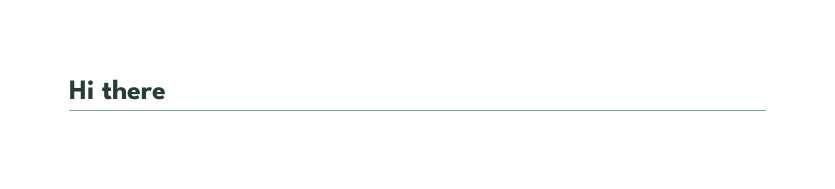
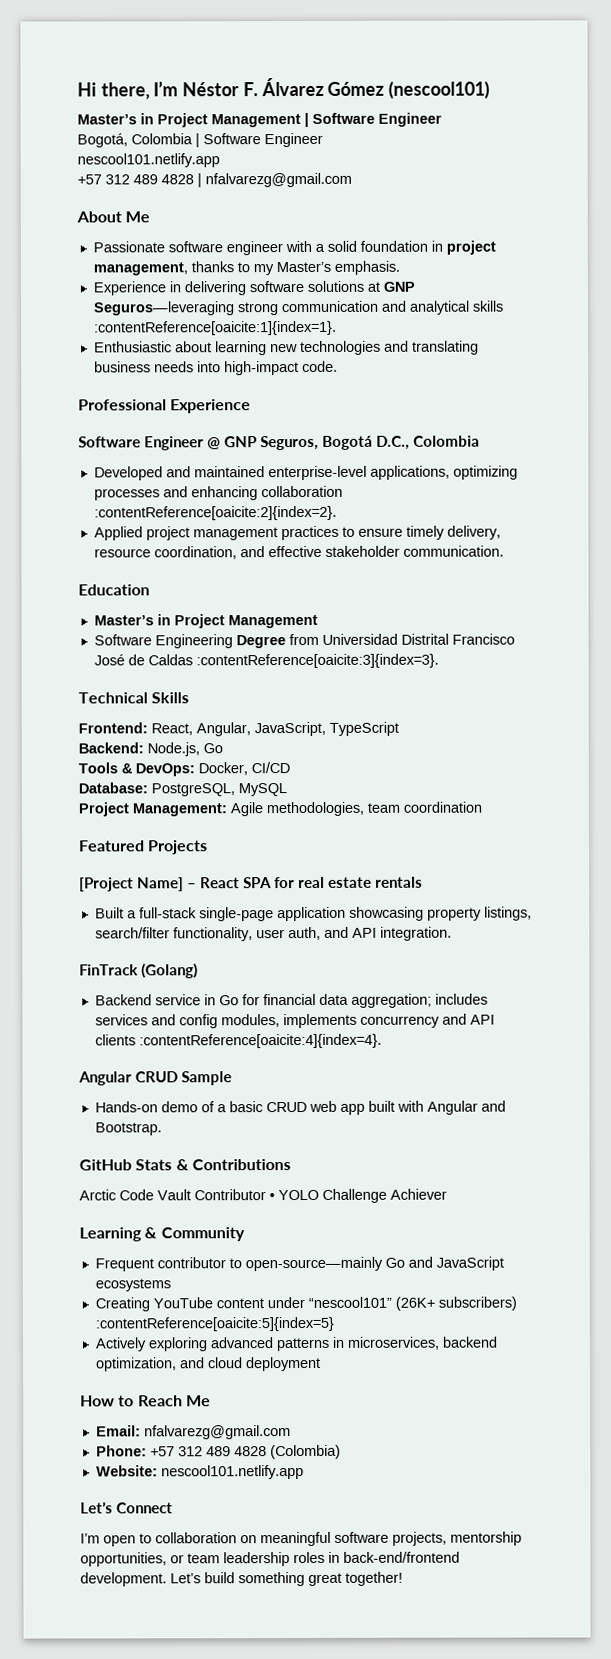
[101,79,166,100] there -> [100,77,491,100] [77,112,442,128] [77,132,323,148] [77,153,220,168] [77,172,352,188] [76,211,151,223] [92,240,496,256] [92,260,400,276] [92,280,415,296] [92,300,504,316] [93,320,337,336] [93,340,479,356] [93,360,338,376] [78,399,252,414] [78,435,481,451] [93,465,518,481] [93,485,343,501] [93,505,337,521] [93,525,501,541] [93,545,504,560] [78,584,150,596] [93,614,318,629] [93,633,515,649] [93,653,439,669] [78,692,190,704] [78,721,399,737] [78,742,223,757] [78,762,290,777] [78,782,287,797] [78,801,482,817] [79,840,209,855] [79,876,424,892] [94,906,532,922] [94,926,452,942] [79,963,199,979] [94,993,488,1008] [94,1013,495,1029] [94,1033,382,1049] [78,1071,233,1086] [94,1100,506,1115] [94,1122,162,1136] [79,1159,291,1171] [79,1188,447,1203] [79,1227,245,1242] [94,1256,504,1272] [94,1278,171,1292] [94,1296,517,1312] [94,1316,334,1332] [94,1336,497,1352] [95,1356,321,1372] [80,1395,211,1407] [95,1425,291,1440] [95,1444,341,1460] [95,1465,304,1480] [80,1501,174,1514] [80,1531,522,1547] [80,1551,460,1567] [80,1571,403,1587] there, I’m Néstor F. Álvarez Gómez (nescool101) // Master’s in Project Management | Software Engineer // Bogotá, Colombia | Software Engineer // nescool101.netlify.app // +57 312 489 4828 | nfalvarezg@gmail.com // About Me // Passionate software engineer with a solid foundation in project management, thanks to my Master’s emphasis. // Experience in delivering software solutions at GNP Seguros—leveraging strong communication and analytical skills :contentReference[oaicite:1]{index=1}. // Enthusiastic about learning new technologies and translating business needs into high-impact code. // Professional Experience // Software Engineer @ GNP Seguros, Bogotá D.C., Colombia // Developed and maintained enterprise-level applications, optimizing processes and enhancing collaboration :contentReference[oaicite:2]{index=2}. // Applied project management practices to ensure timely delivery, resource coordination, and effective stakeholder communication. // Education // Master’s in Project Management // Software Engineering Degree from Universidad Distrital Francisco José de Caldas :contentReference[oaicite:3]{index=3}. // Technical Skills // Frontend: React, Angular, JavaScript, TypeScript // Backend: Node.js, Go // Tools & DevOps: Docker, CI/CD // Database: PostgreSQL, MySQL // Project Management: Agile methodologies, team coordination // Featured Projects // [Project Name] – React SPA for real estate rentals // Built a full-stack single-page application showcasing property listings, search/filter functionality, user auth, and API integration. // FinTrack (Golang) // Backend service in Go for financial data aggregation; includes services and config modules, implements concurrency and API clients :contentReference[oaicite:4]{index=4}. // Angular CRUD Sample // Hands-on demo of a basic CRUD web app built with Angular and Bootstrap. // GitHub Stats & Contributions // Arctic Code Vault Contributor • YOLO Challenge Achiever // Learning & Community // Frequent contributor to open-source—mainly Go and JavaScript ecosystems // Creating YouTube content under “nescool101” (26K+ subscribers) :contentReference[oaicite:5]{index=5} // Actively exploring advanced patterns in microservices, backend optimization, and cloud deployment // How to Reach Me // Email: nfalvarezg@gmail.com // Phone: +57 312 489 4828 (Colombia) // Website: nescool101.netlify.app // Let’s Connect // I’m open to collaboration on meaningful software projects, mentorship opportunities, or team leadership roles in back-end/frontend development. Let’s build something great together!

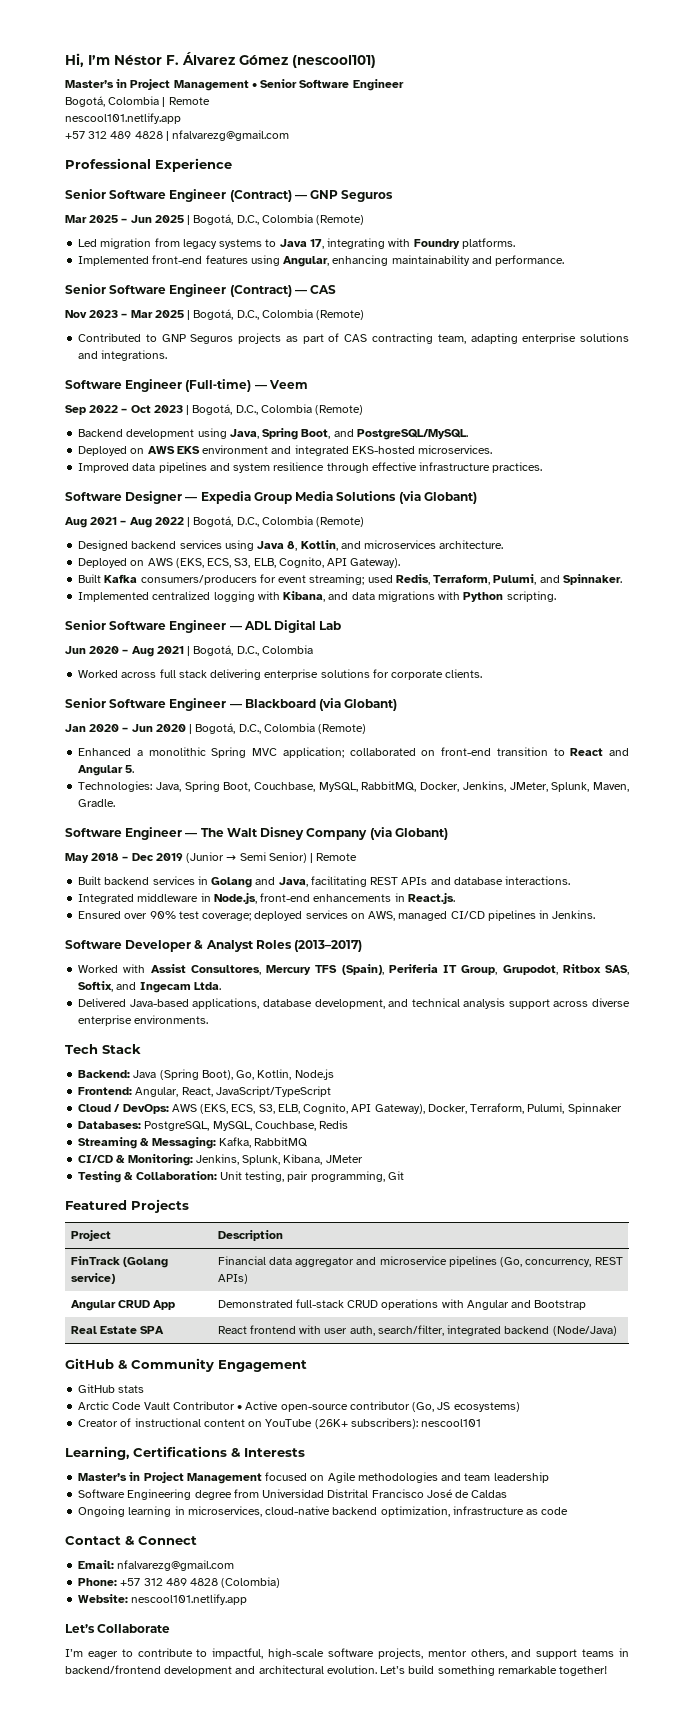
[77,82,150,100] Hi there, -> [65,53,84,67] Hi,
[304,112,309,128] | -> [251,79,298,88] • Senior
[203,132,323,148] Software Engineer -> [168,97,210,105] Remote
[76,211,151,223] [92,240,496,256] [92,260,400,276] [92,280,415,296] [92,300,504,316] [93,320,337,336] [93,340,479,356] [93,360,338,376] // About Me // Passionate software engineer with a solid foundation in project management, thanks to my Master’s emphasis. // Experience in delivering software solutions at GNP Seguros—leveraging strong communication and analytical skills :contentReference[oaicite:1]{index=1}. // Enthusiastic about learning new technologies and translating business needs into high-impact code. -> (290, 135) none
[78,435,481,451] [93,465,518,481] [93,485,343,501] [93,505,337,521] [93,525,501,541] [93,545,504,560] [78,584,150,596] [93,614,318,629] Software Engineer @ GNP Seguros, Bogotá D.C., Colombia // Developed and maintained enterprise-level applications, optimizing processes and enhancing collaboration :contentReference[oaicite:2]{index=2}. // Applied project management practices to ensure timely delivery, resource coordination, and effective stakeholder communication. // Education // Master’s in Project Management -> [65,189,394,202] [65,214,365,225] [78,238,515,249] [78,255,565,267] [65,284,337,297] [65,309,365,320] [78,333,629,344] [78,350,168,361] [65,379,308,392] [65,404,364,415] [78,428,468,440] [78,445,493,456] [78,462,543,473] [65,491,477,504] [65,516,365,528] [78,540,504,551] [78,557,401,568] [78,574,622,585] [78,591,556,602] [65,620,342,633] [65,645,313,657] [78,669,483,680] [65,698,398,711] [65,723,367,734] [78,747,630,758] [78,765,135,776] [78,781,629,792] [78,799,116,807] [65,827,448,840] [65,852,358,863] [78,876,571,888] [78,893,455,904] [78,910,596,921] [65,940,363,952] [78,964,630,975] [78,981,221,993] [78,998,630,1009] [78,1015,209,1026] [65,1044,141,1054] [78,1069,334,1080] [78,1086,331,1097] [78,1103,622,1114] [78,1120,349,1131] [78,1137,309,1149] [78,1154,363,1166] [78,1171,404,1183] [65,1199,189,1213] [70,1230,111,1241] [217,1230,283,1241] [70,1256,168,1268] [70,1273,115,1284] [217,1256,623,1267] [217,1274,248,1284] [70,1300,176,1311] [217,1299,587,1310] [70,1326,165,1334] [217,1325,617,1336] [65,1358,307,1372] [78,1384,145,1393] [78,1401,520,1412] [78,1418,482,1429] [65,1446,305,1460] [78,1472,549,1484] Senior Software Engineer (Contract) — GNP Seguros // Mar 2025 – Jun 2025 | Bogotá, D.C., Colombia (Remote) // Led migration from legacy systems to Java 17, integrating with Foundry platforms. // Implemented front-end features using Angular, enhancing maintainability and performance. // Senior Software Engineer (Contract) — CAS // Nov 2023 – Mar 2025 | Bogotá, D.C., Colombia (Remote) // Contributed to GNP Seguros projects as part of CAS contracting team, adapting enterprise solutions and integrations. // Software Engineer (Full‑time) — Veem // Sep 2022 – Oct 2023 | Bogotá, D.C., Colombia (Remote) // Backend development using Java, Spring Boot, and PostgreSQL/MySQL. // Deployed on AWS EKS environment and integrated EKS-hosted microservices. // Improved data pipelines and system resilience through effective infrastructure practices. // Software Designer — Expedia Group Media Solutions (via Globant) // Aug 2021 – Aug 2022 | Bogotá, D.C., Colombia (Remote) // Designed backend services using Java 8, Kotlin, and microservices architecture. // Deployed on AWS (EKS, ECS, S3, ELB, Cognito, API Gateway). // Built Kafka consumers/producers for event streaming; used Redis, Terraform, Pulumi, and Spinnaker. // Implemented centralized logging with Kibana, and data migrations with Python scripting. // Senior Software Engineer — ADL Digital Lab // Jun 2020 – Aug 2021 | Bogotá, D.C., Colombia // Worked across full stack delivering enterprise solutions for corporate clients. // Senior Software Engineer — Blackboard (via Globant) // Jan 2020 – Jun 2020 | Bogotá, D.C., Colombia (Remote) // Enhanced a monolithic Spring MVC application; collaborated on front-end transition to React and Angular 5. // Technologies: Java, Spring Boot, Couchbase, MySQL, RabbitMQ, Docker, Jenkins, JMeter, Splunk, Maven, Gradle. // Software Engineer — The Walt Disney Company (via Globant) // May 2018 – Dec 2019 (Junior → Semi Senior) | Remote // Built backend services in Golang and Java, facilitating REST APIs and database interactions. // Integrated middleware in Node.js, front-end enhancements in React.js. // Ensured over 90% test coverage; deployed services on AWS, managed CI/CD pipelines in Jenkins. // Software Developer & Analyst Roles (2013–2017) // Worked with Assist Consultores, Mercury TFS (Spain), Periferia IT Group, Grupodot, Ritbox SAS, Softix, and Ingecam Ltda. // Delivered Java-based applications, database development, and technical analysis support across diverse enterprise environments. // Tech Stack // Backend: Java (Spring Boot), Go, Kotlin, Node.js // Frontend: Angular, React, JavaScript/TypeScript // Cloud / DevOps: AWS (EKS, ECS, S3, ELB, Cognito, API Gateway), Docker, Terraform, Pulumi, Spinnaker // Databases: PostgreSQL, MySQL, Couchbase, Redis // Streaming & Messaging: Kafka, RabbitMQ // CI/CD & Monitoring: Jenkins, Splunk, Kibana, JMeter // Testing & Collaboration: Unit testing, pair programming, Git // Featured Projects // Project | Description // FinTrack (Golang service) | Financial data aggregator and microservice pipelines (Go, concurrency, REST APIs) // Angular CRUD App | Demonstrated full-stack CRUD operations with Angular and Bootstrap // Real Estate SPA | React frontend with user auth, search/filter, integrated backend (Node/Java) // GitHub & Community Engagement // GitHub stats // Arctic Code Vault Contributor • Active open-source contributor (Go, JS ecosystems) // Creator of instructional content on YouTube (26K+ subscribers): nescool101 // Learning, Certifications & Interests // Master’s in Project Management focused on Agile methodologies and team leadership
[235,635,286,649] Degree -> [194,1490,232,1500] degree
[195,653,439,669] [78,692,190,704] [78,721,399,737] [78,742,223,757] [78,762,290,777] [78,782,287,797] [78,801,482,817] [79,840,209,855] [79,876,424,892] [94,906,532,922] [94,926,452,942] [79,963,199,979] [94,993,488,1008] [94,1013,495,1029] [94,1033,382,1049] [78,1071,233,1086] [94,1100,506,1115] [94,1122,162,1136] [79,1159,291,1171] [79,1188,447,1203] [79,1227,245,1242] [94,1256,504,1272] [94,1278,171,1292] [94,1296,517,1312] [94,1316,334,1332] [94,1337,330,1352] :contentReference[oaicite:3]{index=3}. // Technical Skills // Frontend: React, Angular, JavaScript, TypeScript // Backend: Node.js, Go // Tools & DevOps: Docker, CI/CD // Database: PostgreSQL, MySQL // Project Management: Agile methodologies, team coordination // Featured Projects // [Project Name] – React SPA for real estate rentals // Built a full-stack single-page application showcasing property listings, search/filter functionality, user auth, and API integration. // FinTrack (Golang) // Backend service in Go for financial data aggregation; includes services and config modules, implements concurrency and API clients :contentReference[oaicite:4]{index=4}. // Angular CRUD Sample // Hands-on demo of a basic CRUD web app built with Angular and Bootstrap. // GitHub Stats & Contributions // Arctic Code Vault Contributor • YOLO Challenge Achiever // Learning & Community // Frequent contributor to open-source—mainly Go and JavaScript ecosystems // Creating YouTube content under “nescool101” (26K+ subscribers) :contentReference[oaicite:5]{index=5} // Actively exploring advanced patterns -> [78,1506,172,1517] // Ongoing learning
(439, 1343) none -> [265,1506,331,1515] cloud-native
[179,1356,321,1372] [80,1395,211,1407] and cloud deployment // How to Reach Me -> [452,1506,569,1515] [65,1536,197,1545] infrastructure as code // Contact & Connect
[116,1502,174,1514] [80,1531,522,1547] [80,1551,460,1567] [80,1572,167,1587] Connect // I’m open to collaboration on meaningful software projects, mentorship opportunities, or team leadership roles in back-end/frontend development. -> [97,1624,171,1633] [65,1648,629,1659] [65,1665,377,1676] Collaborate // I’m eager to contribute to impactful, high-scale software projects, mentor others, and support teams in backend/frontend development and architectural evolution.
[308,1572,342,1586] great -> [497,1666,557,1674] remarkable

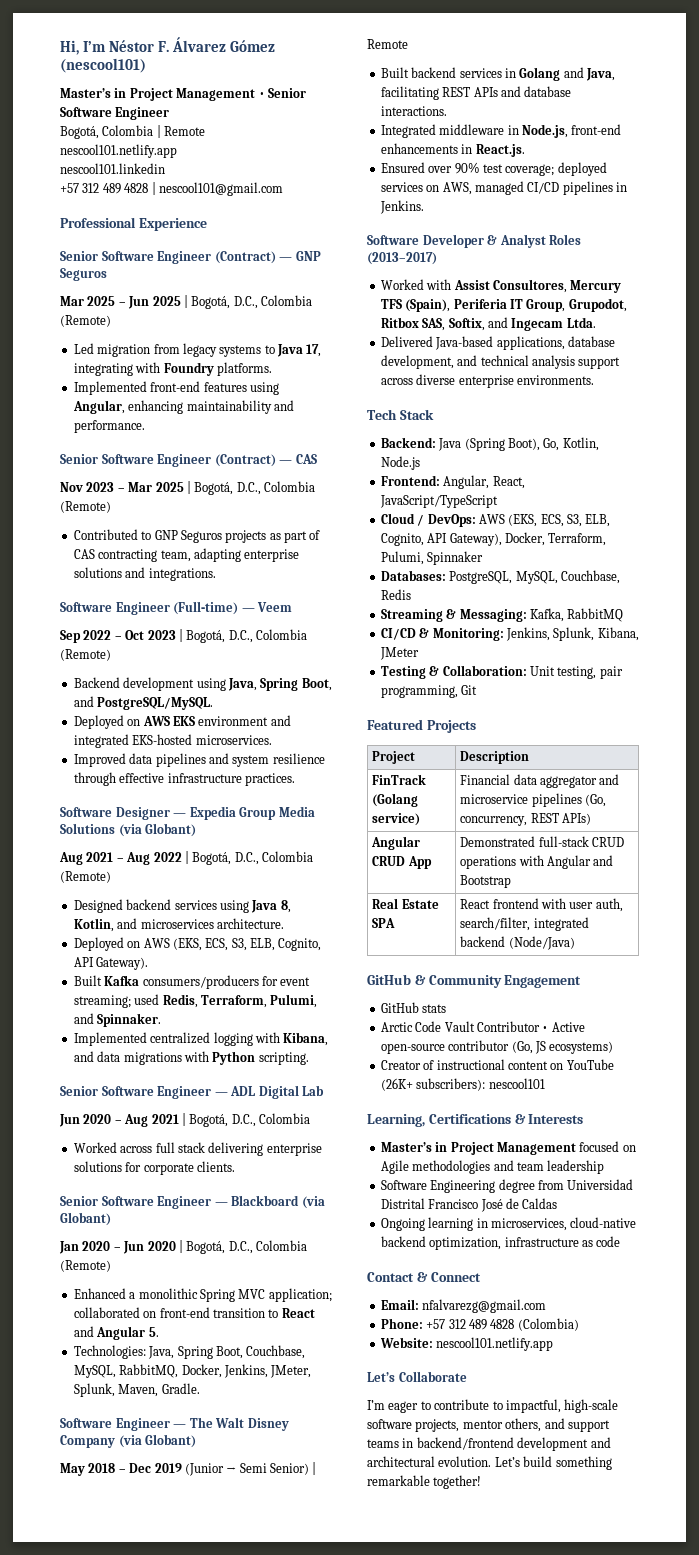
(181, 118) none -> [60,163,165,174] // nescool101.linkedin
[172,130,290,141] nfalvarezg@gmail.com -> [158,182,283,196] nescool101@gmail.com

